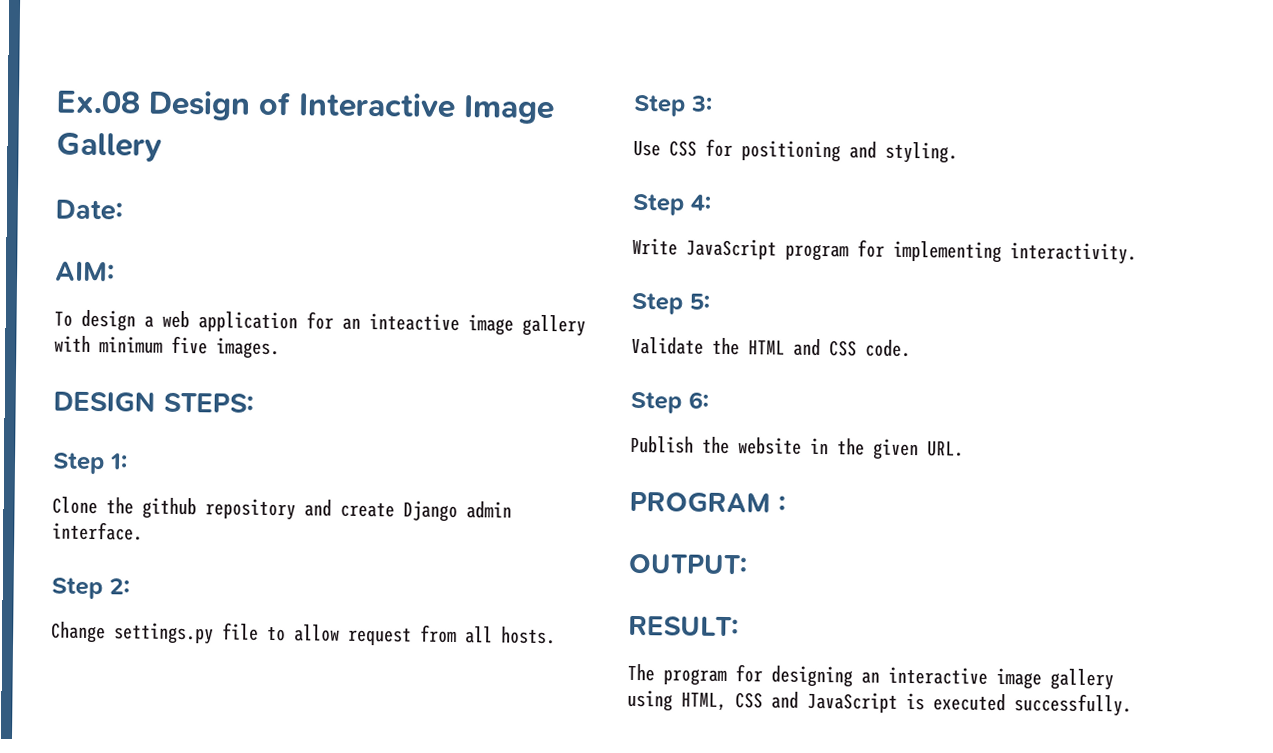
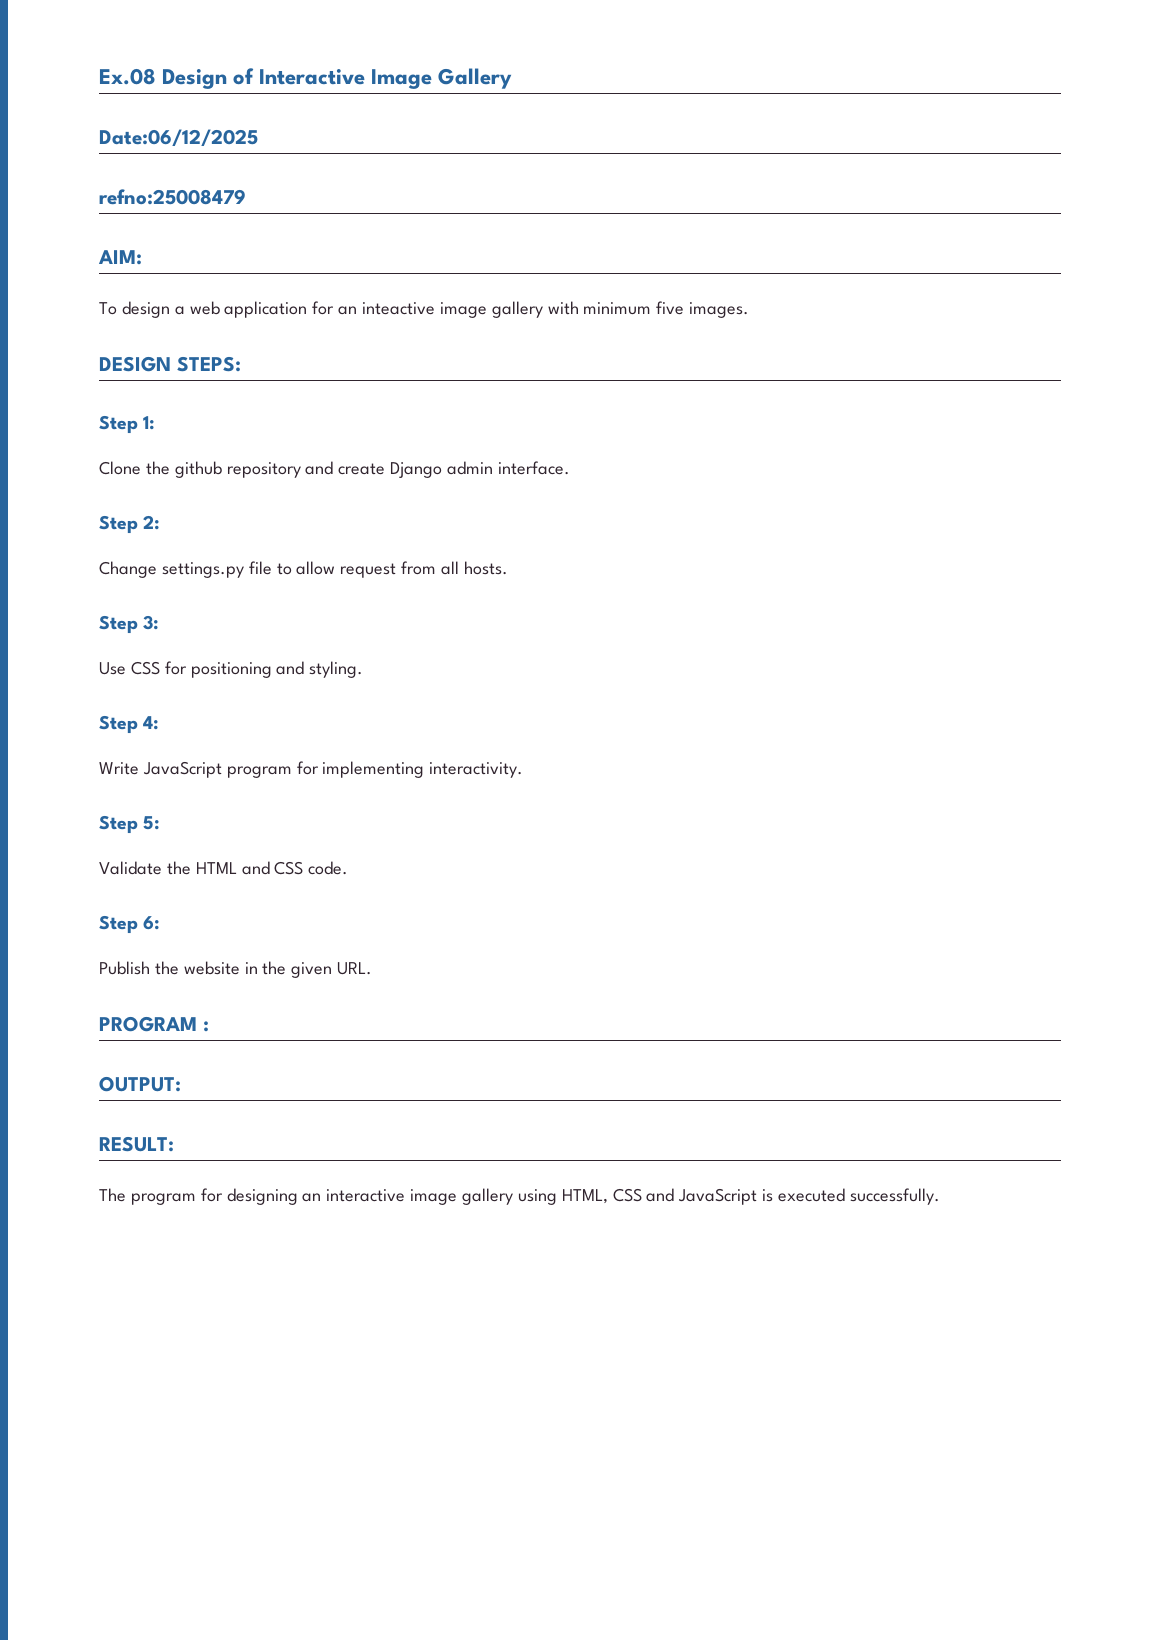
[55,199,123,221] Date: -> [99,129,258,147] [99,189,246,205] Date:06/12/2025 // refno:25008479

